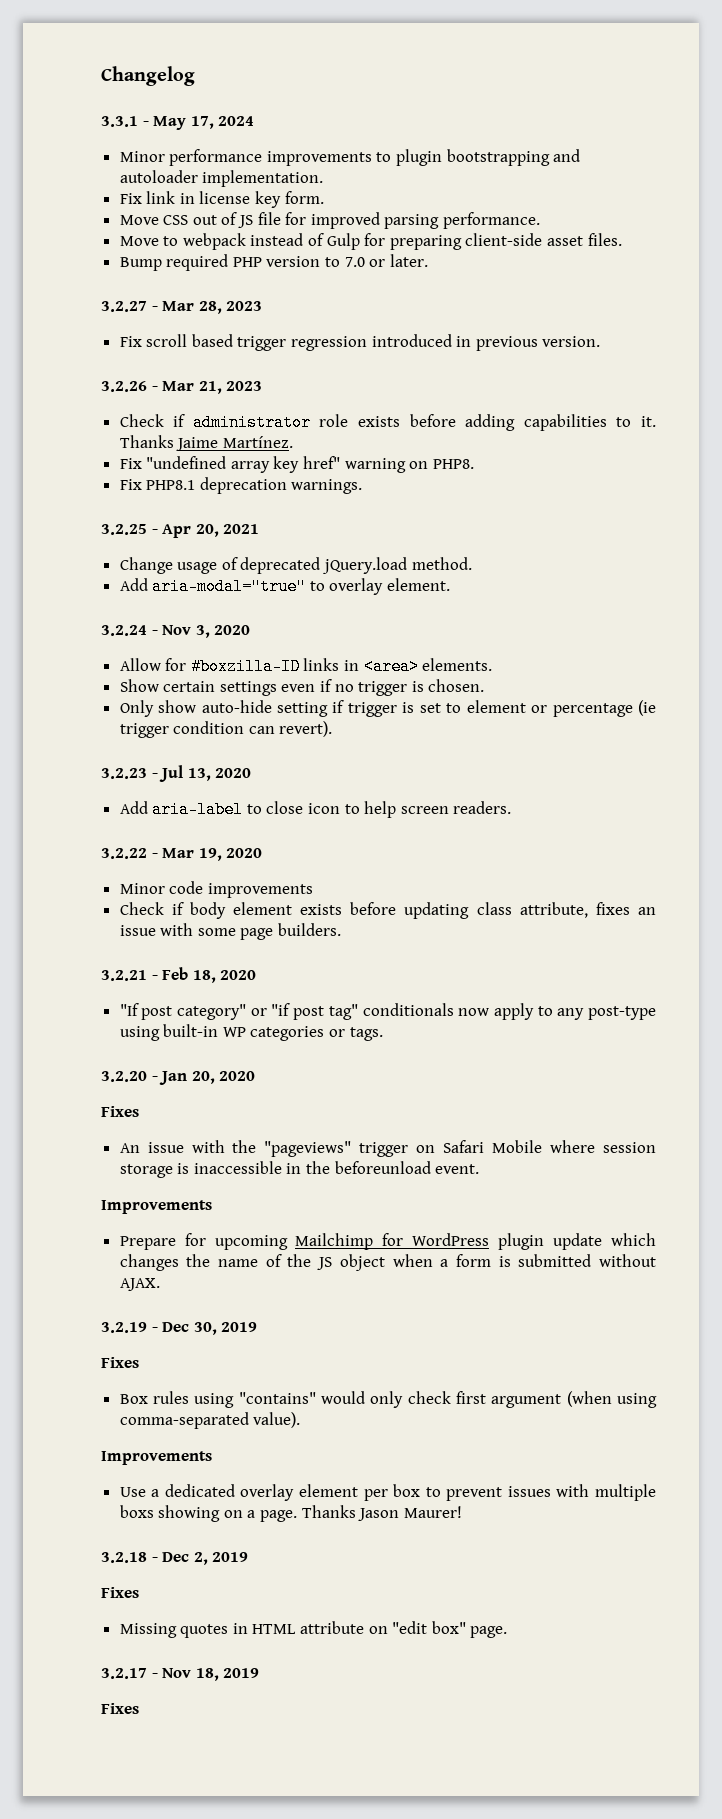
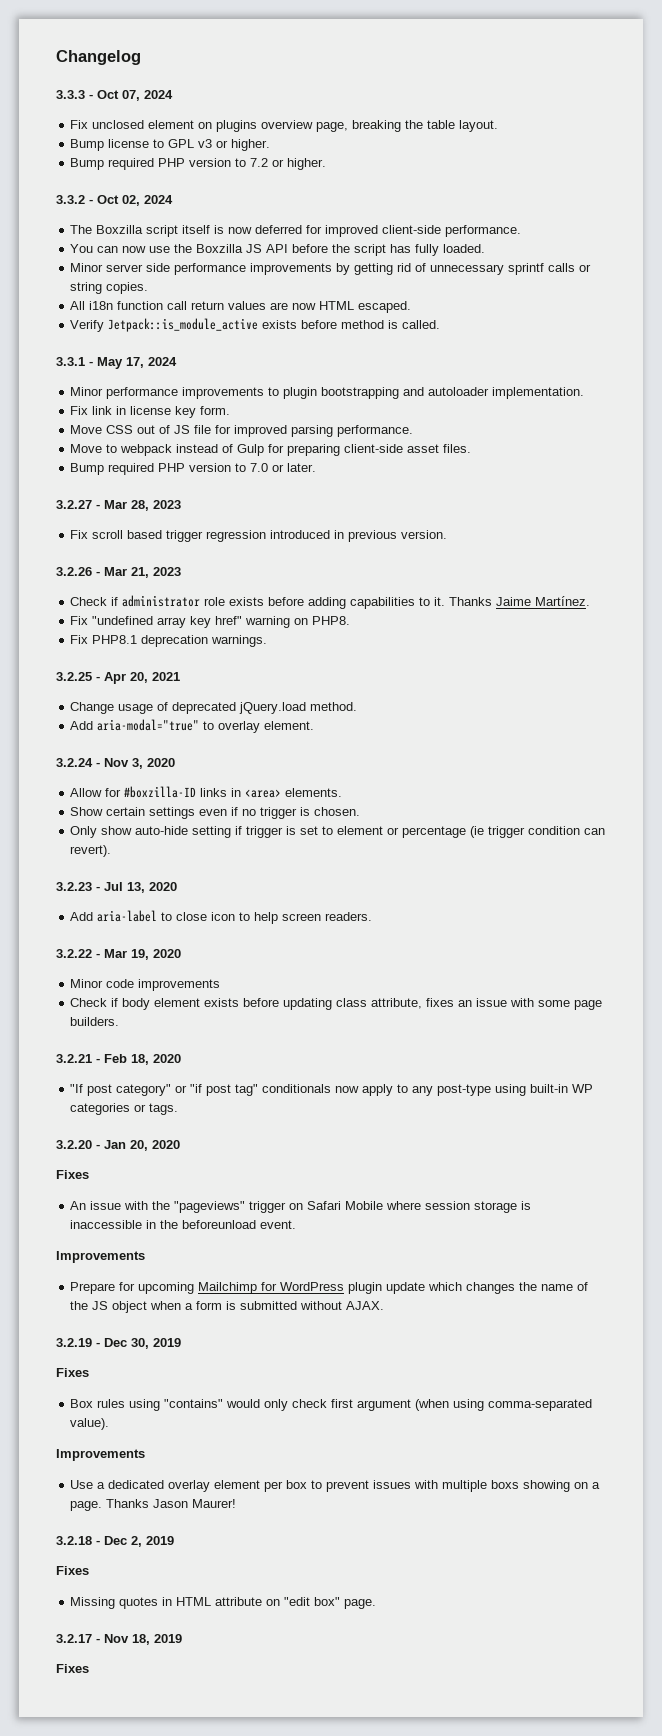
(195, 76) none -> [56,90,173,101] [70,120,499,132] [70,139,271,151] [70,158,327,170] [56,195,173,206] [70,225,522,237] [70,244,486,256] [70,263,592,275] [70,282,149,294] [70,301,412,313] [70,318,441,332] // 3.3.3 - Oct 07, 2024 // Fix unclosed element on plugins overview page, breaking the table layout. // Bump license to GPL v3 or higher. // Bump required PHP version to 7.2 or higher. // 3.3.2 - Oct 02, 2024 // The Boxzilla script itself is now deferred for improved client-side performance. // You can now use the Boxzilla JS API before the script has fully loaded. // Minor server side performance improvements by getting rid of unnecessary sprintf calls or string copies. // All i18n function call return values are now HTML escaped. // Verify Jetpack::is_module_active exists before method is called.

